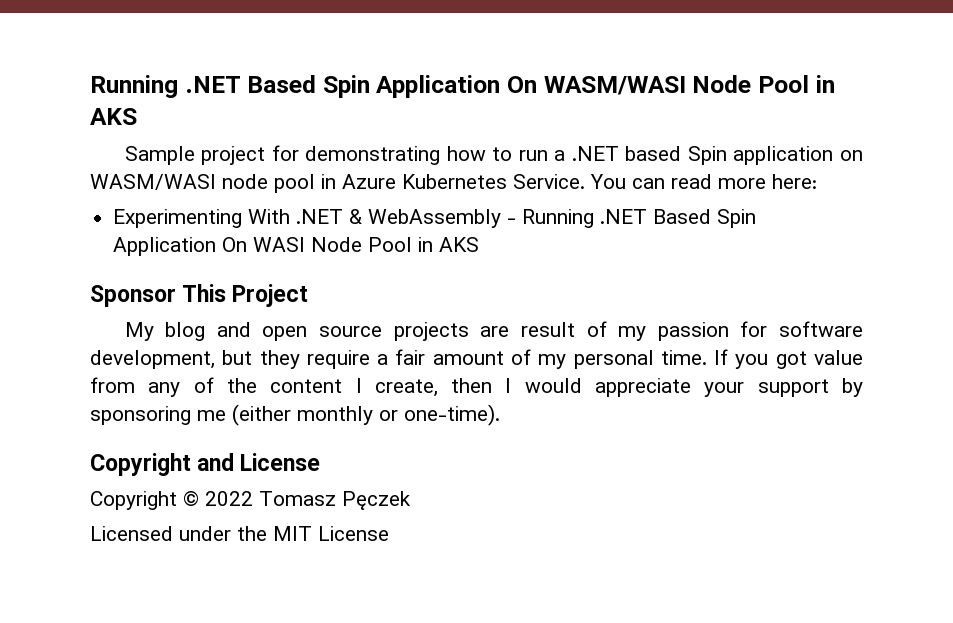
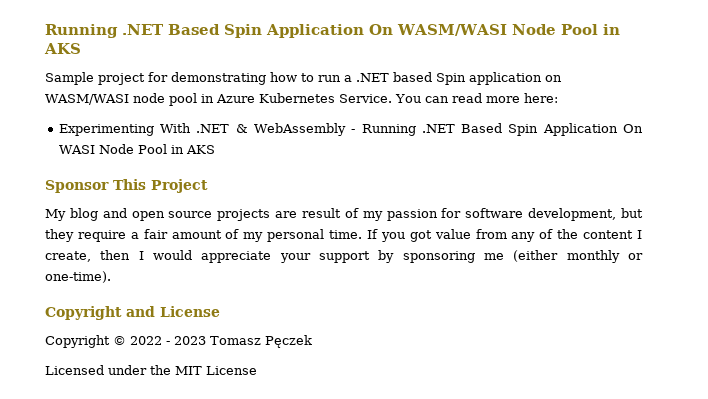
(253, 498) none -> [166,336,206,345] - 2023

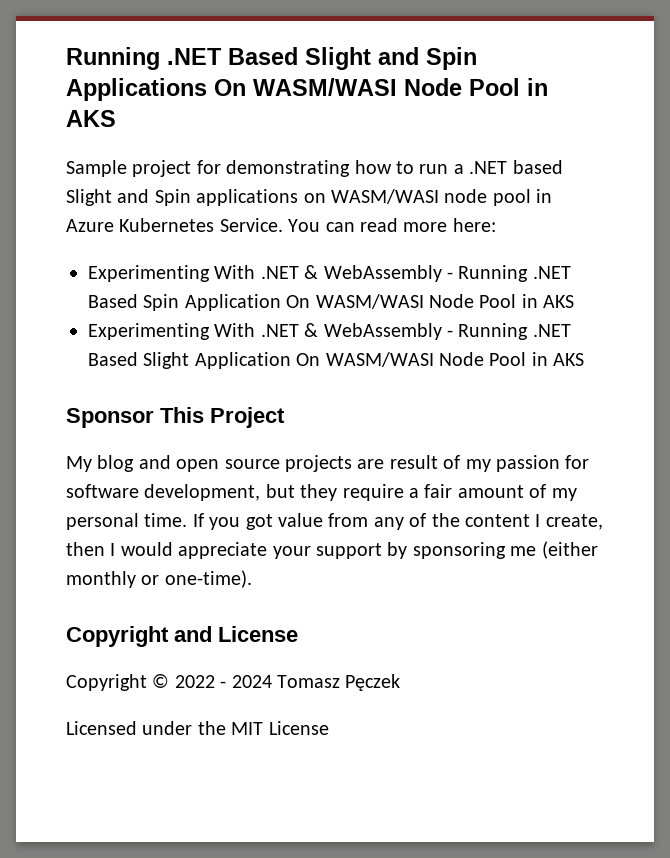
[45,24,364,38] Running .NET Based Spin Application -> [66,47,477,70] [66,78,207,101] Running .NET Based Slight and Spin Applications
[436,72,542,85] Spin application -> [66,189,299,206] Slight and Spin applications
[58,145,95,154] WASI -> [315,294,575,309] [88,323,571,340] [88,352,434,369] WASM/WASI Node Pool in AKS // Experimenting With .NET & WebAssembly - Running .NET Based Slight Application On WASM/WASI
[174,336,206,345] 2023 -> [231,675,272,688] 2024

